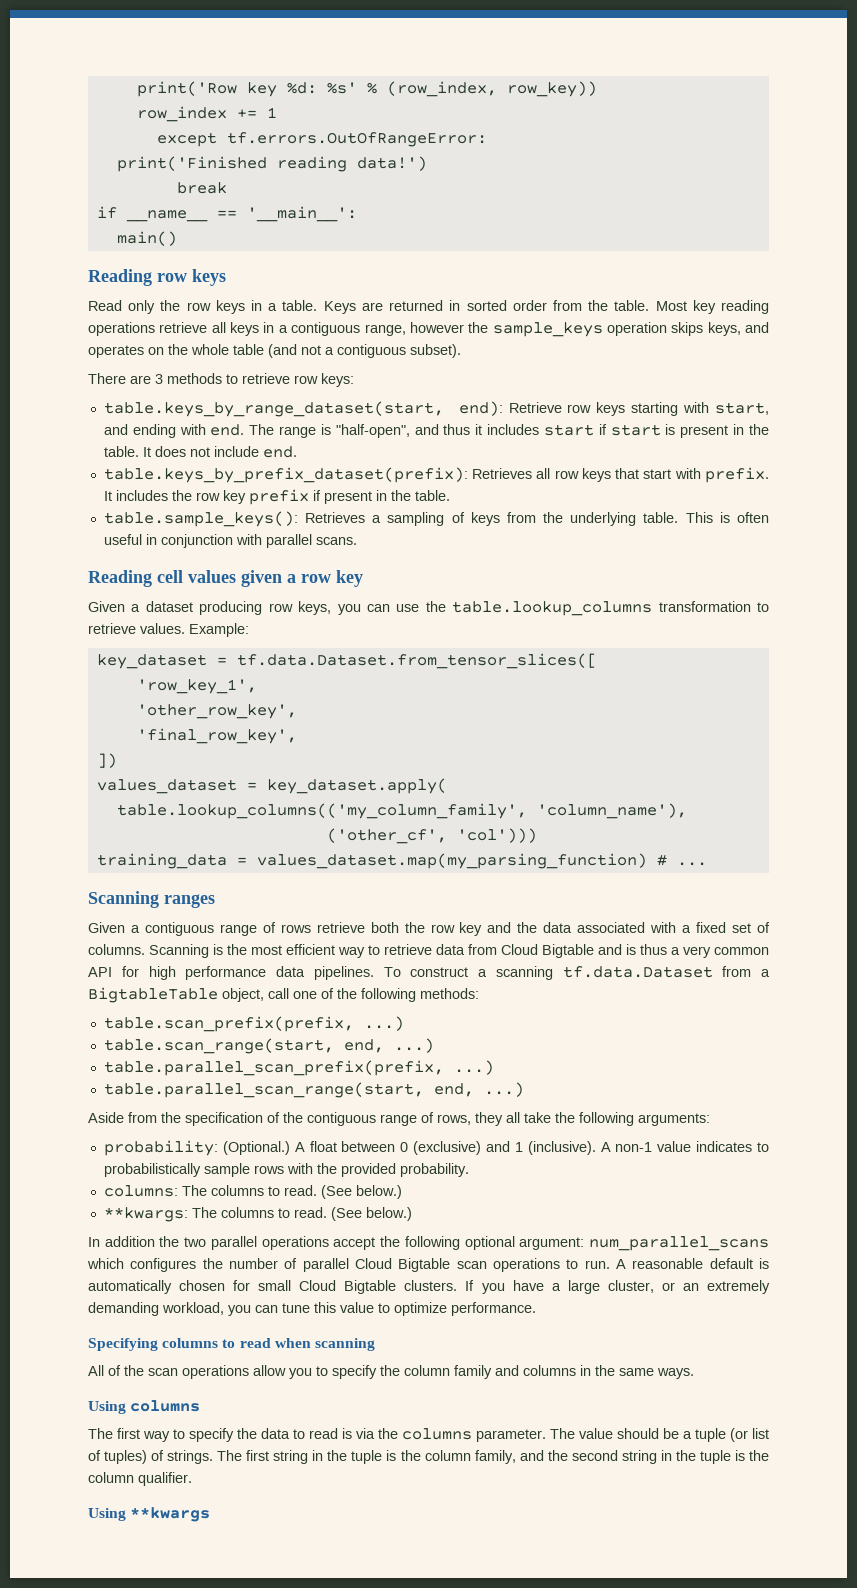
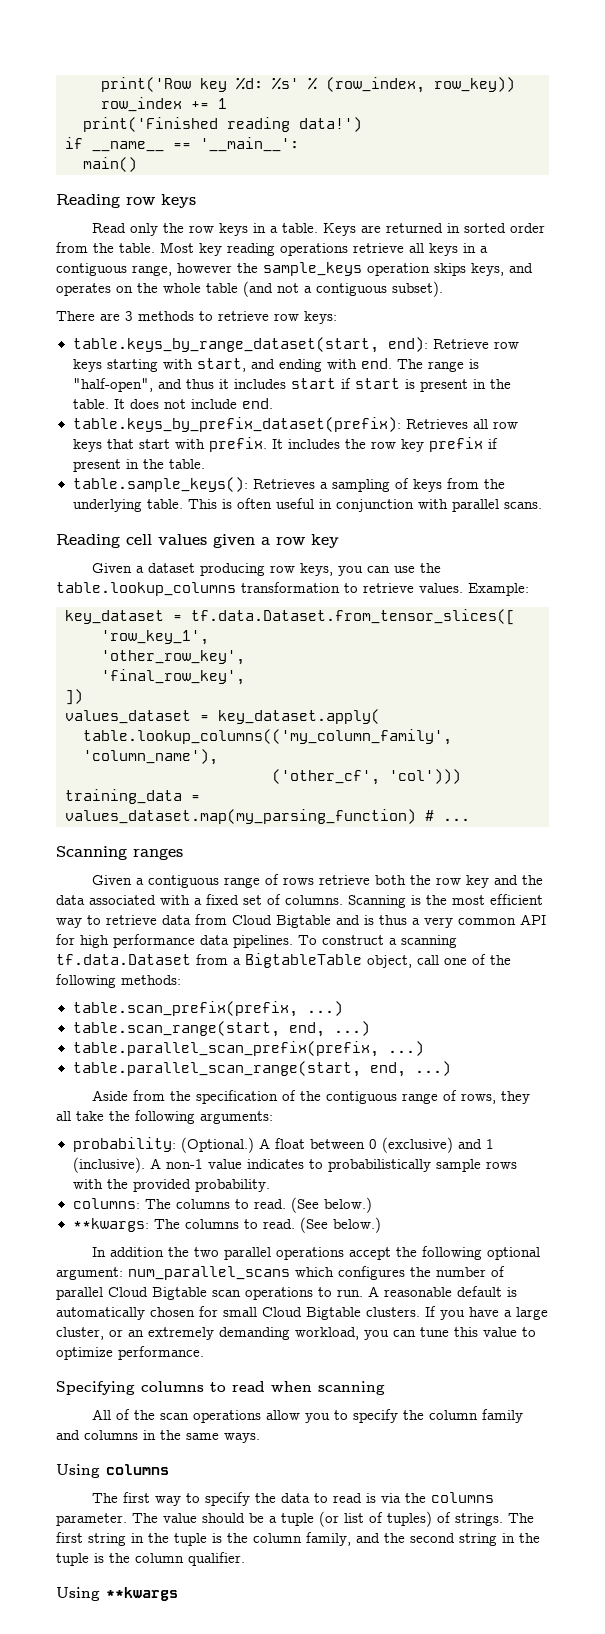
[156,132,487,147] // except tf.errors.OutOfRangeError: -> (227, 103) none
[176,182,227,194] // break -> (362, 124) none

